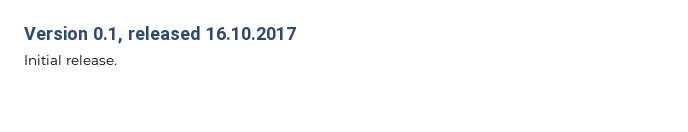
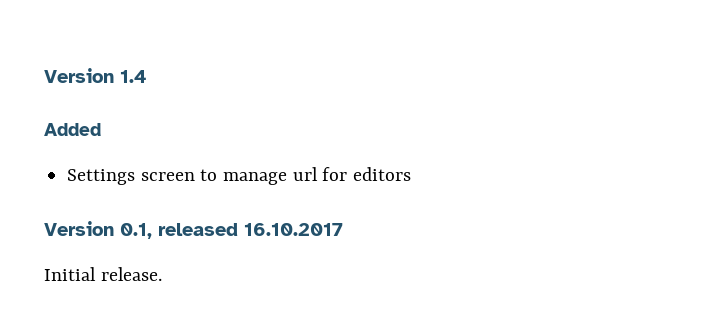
[24,26,88,40] Version -> [44,68,147,83] [44,123,101,136] [67,167,412,185] [44,221,114,236] Version 1.4 // Added // Settings screen to manage url for editors // Version

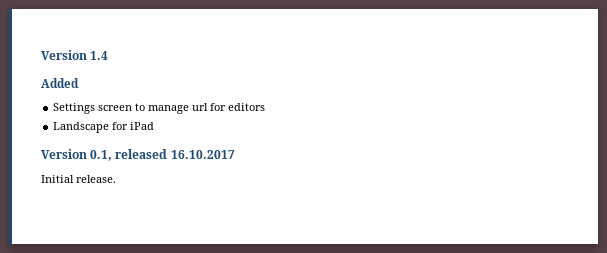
(412, 174) none -> [53,122,155,133] // Landscape for iPad

